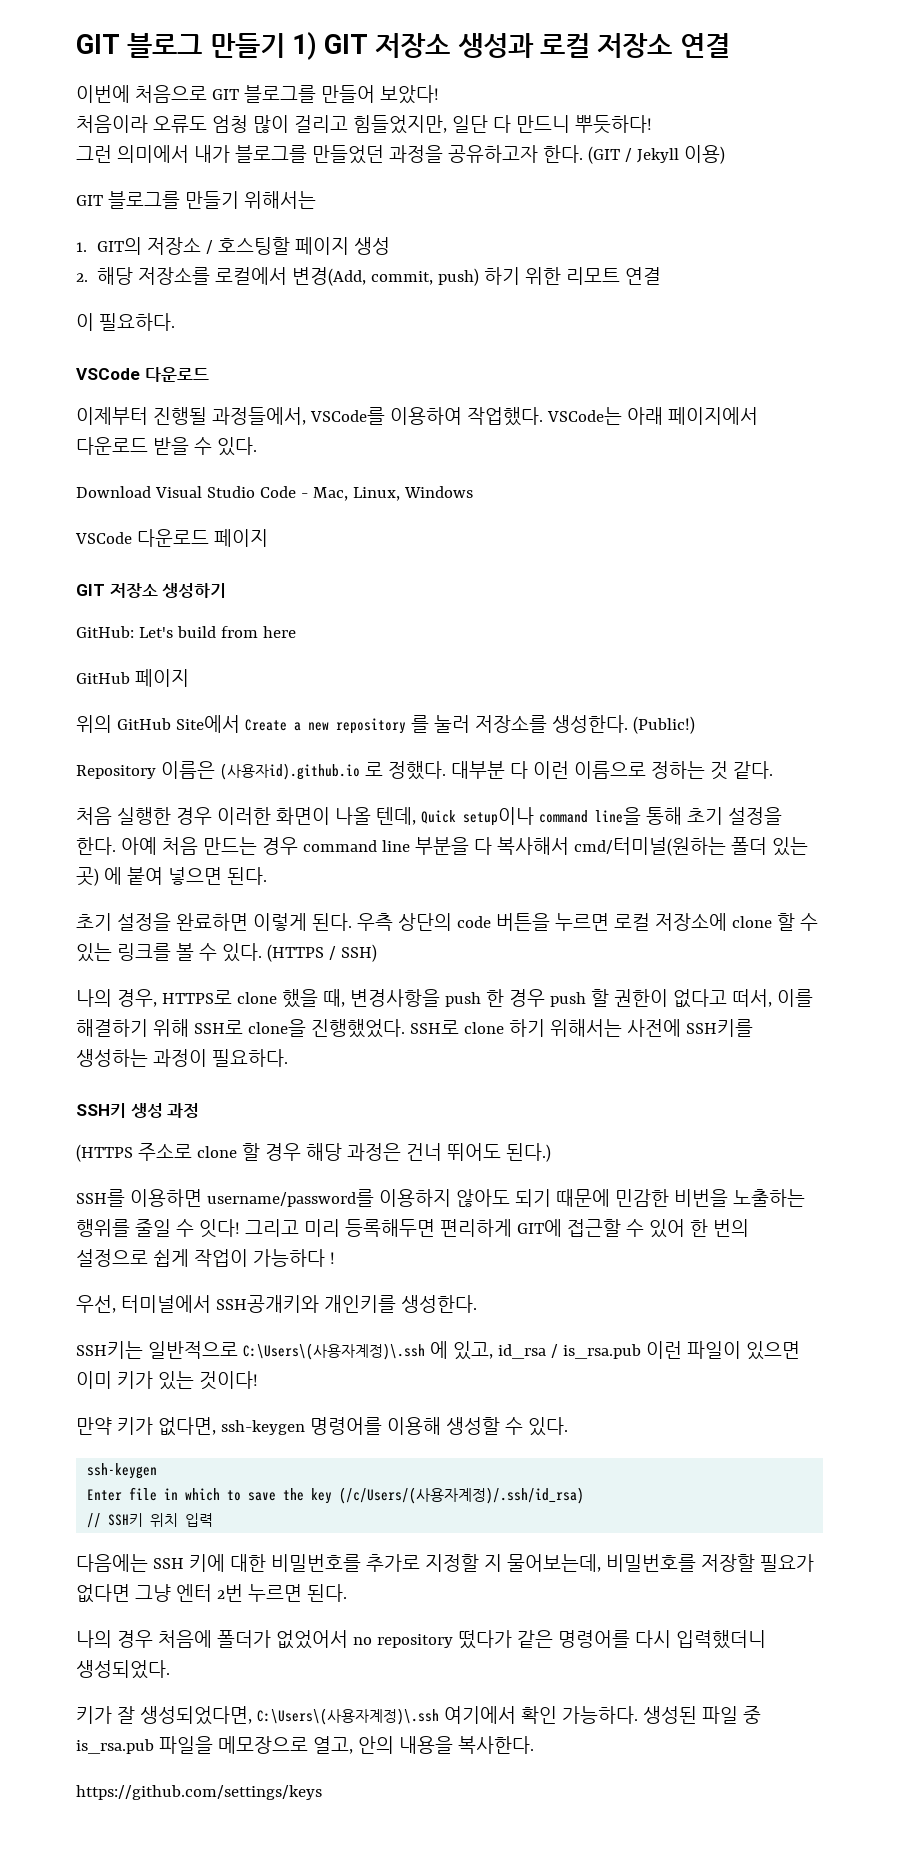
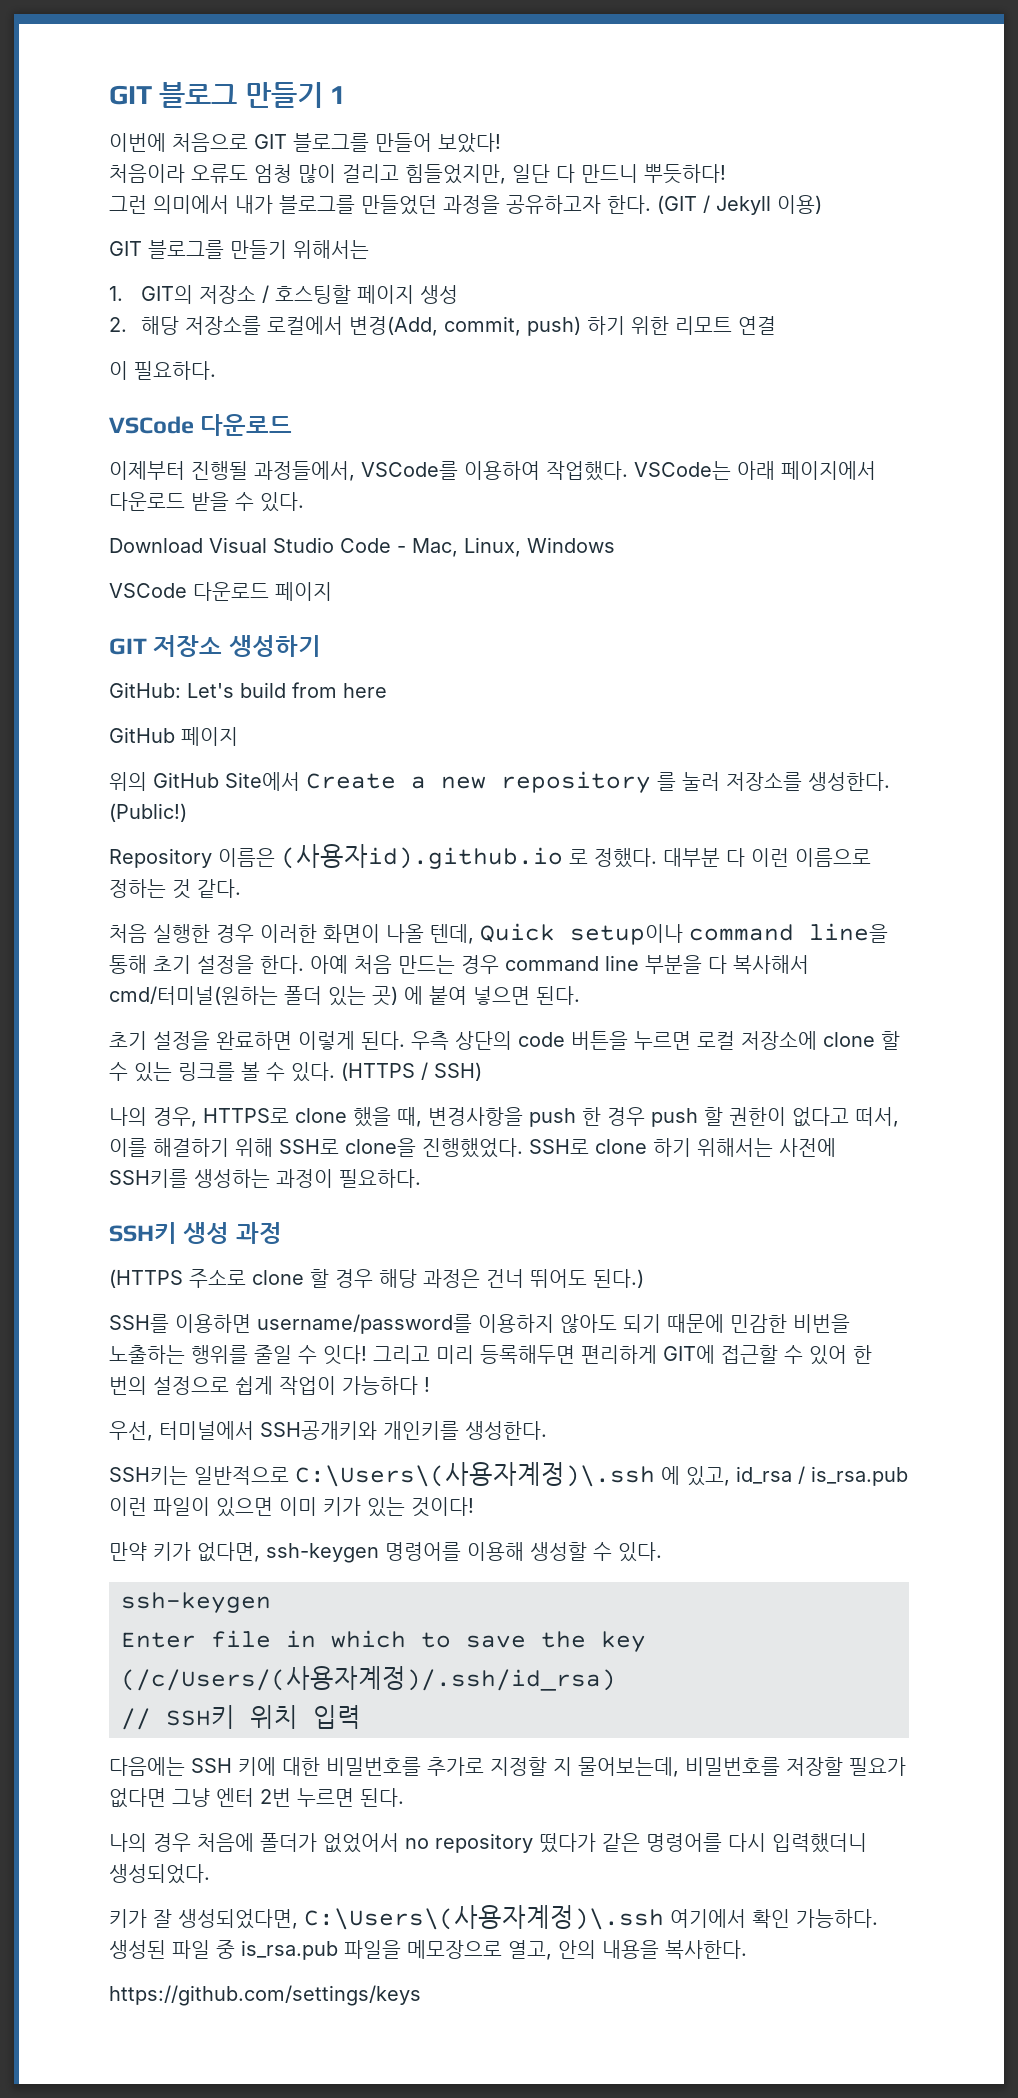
[291,31,730,60] 1) GIT 저장소 생성과 로컬 저장소 연결 -> [330,86,347,104] 1

